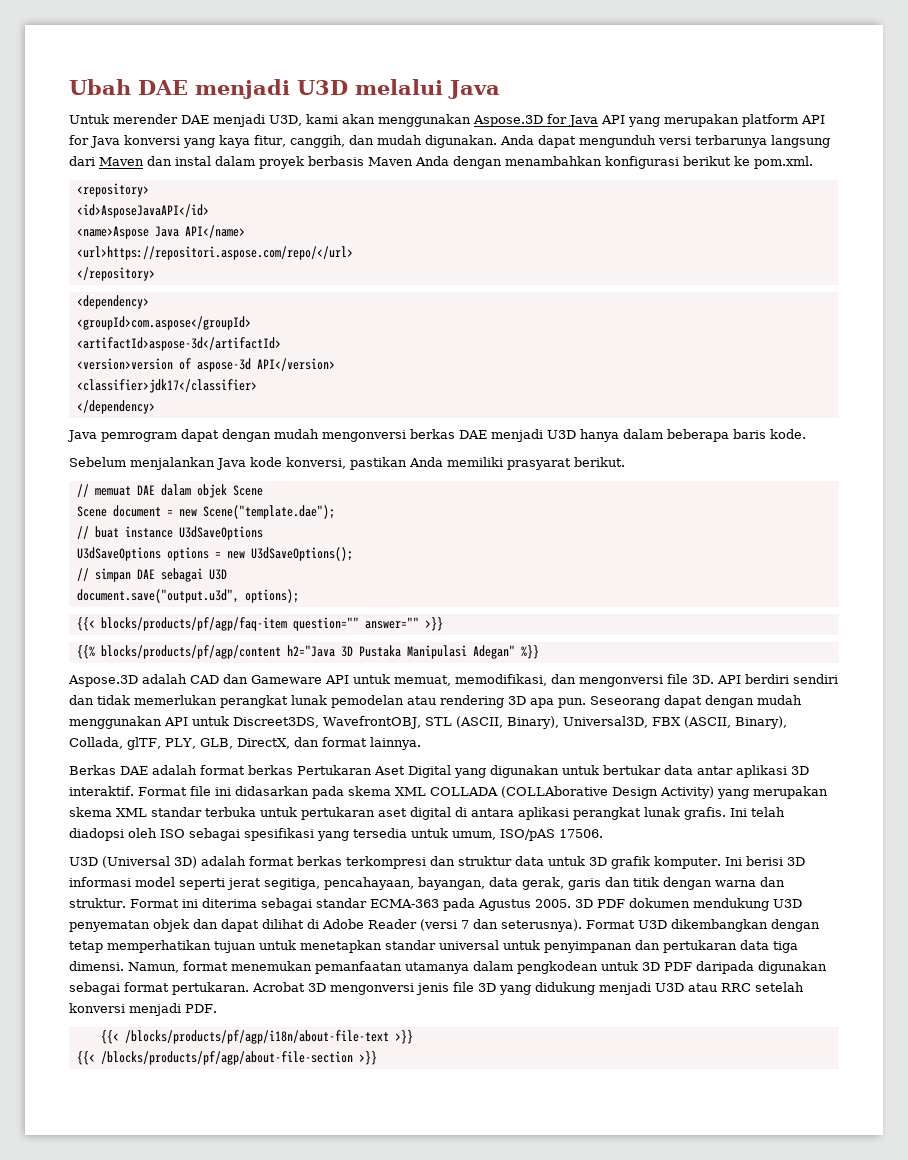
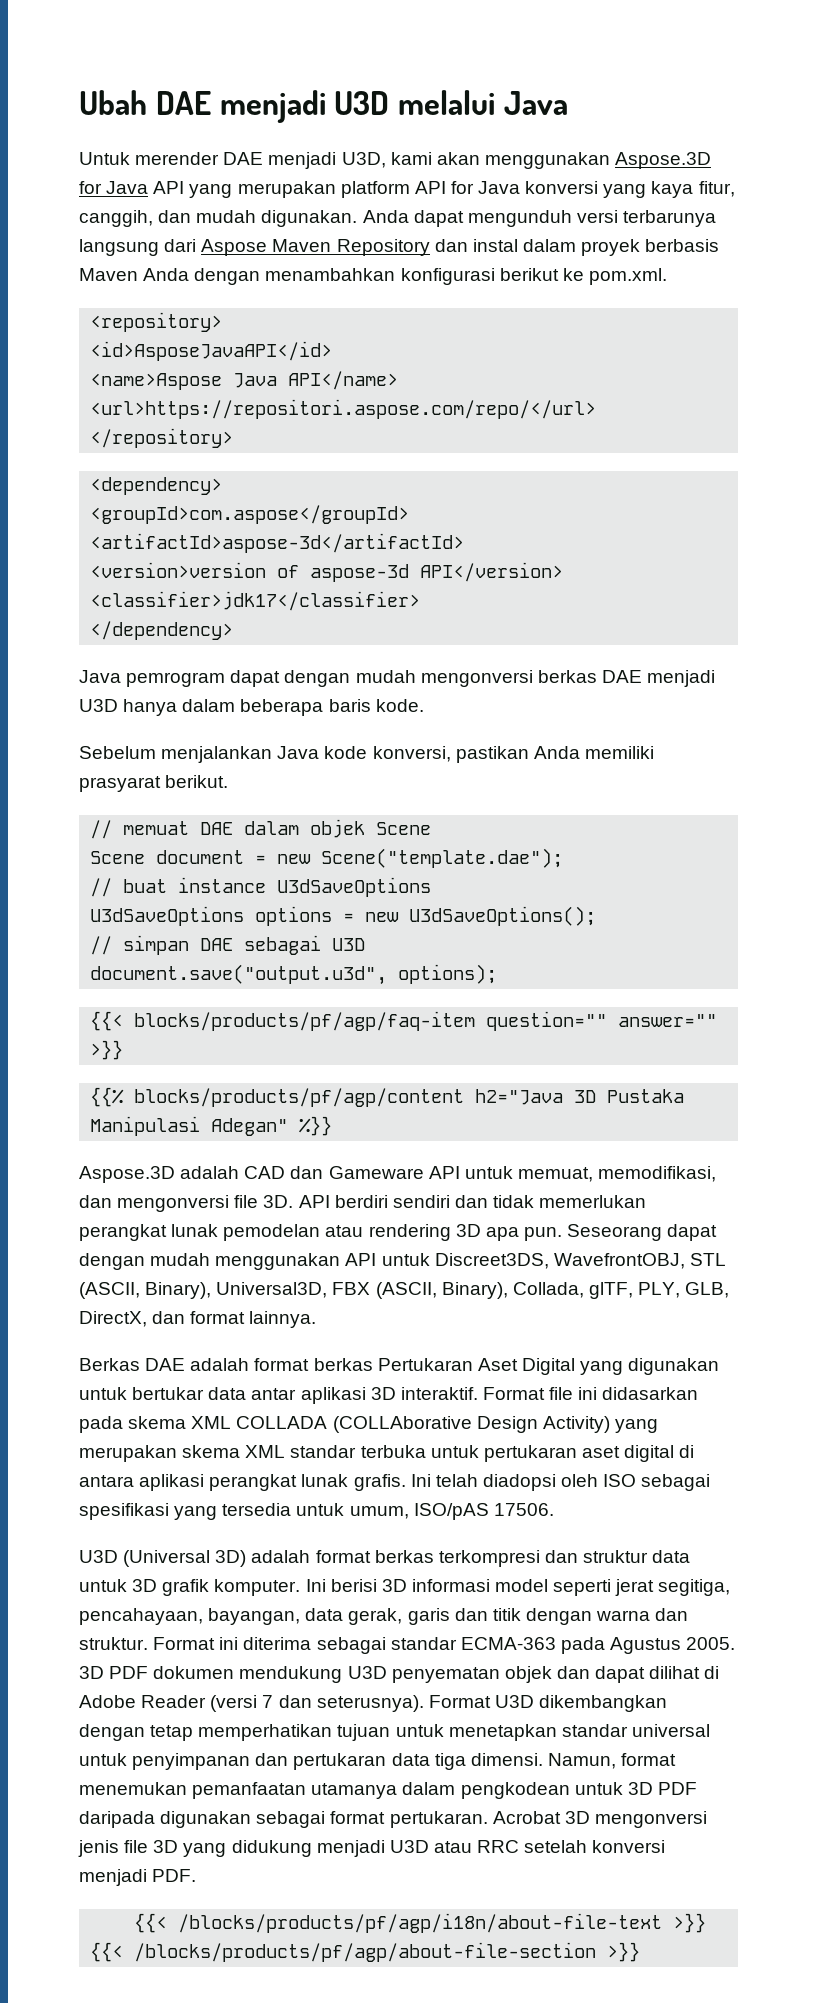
[99,157,144,166] Maven -> [201,239,430,256] Aspose Maven Repository

